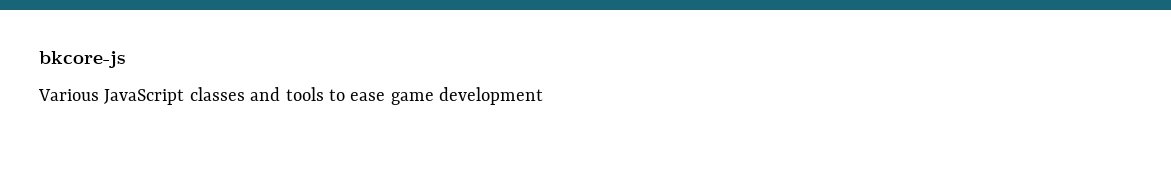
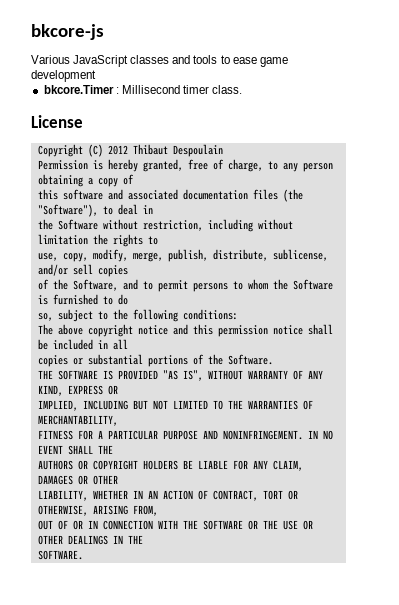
(544, 96) none -> [43,85,243,94] [31,115,83,128] [37,144,223,157] [37,159,333,172] [37,174,134,187] [37,189,303,202] [37,204,153,217] [37,219,293,232] [37,234,158,247] [37,249,328,262] [37,264,128,277] [37,279,333,292] [37,294,128,305] [37,309,238,322] [37,324,333,337] [37,339,128,350] [37,354,273,367] [37,370,323,381] [37,385,118,396] [37,400,313,411] [37,415,118,426] [37,430,333,440] [37,445,113,455] [37,460,303,471] [37,475,118,485] [37,490,298,501] [37,505,158,516] [37,520,313,530] [37,535,143,545] [37,550,83,560] // bkcore.Timer : Millisecond timer class. // License // Copyright (C) 2012 Thibaut Despoulain // Permission is hereby granted, free of charge, to any person obtaining a copy of // this software and associated documentation files (the "Software"), to deal in // the Software without restriction, including without limitation the rights to // use, copy, modify, merge, publish, distribute, sublicense, and/or sell copies // of the Software, and to permit persons to whom the Software is furnished to do // so, subject to the following conditions: // The above copyright notice and this permission notice shall be included in all // copies or substantial portions of the Software. // THE SOFTWARE IS PROVIDED "AS IS", WITHOUT WARRANTY OF ANY KIND, EXPRESS OR // IMPLIED, INCLUDING BUT NOT LIMITED TO THE WARRANTIES OF MERCHANTABILITY, // FITNESS FOR A PARTICULAR PURPOSE AND NONINFRINGEMENT. IN NO EVENT SHALL THE // AUTHORS OR COPYRIGHT HOLDERS BE LIABLE FOR ANY CLAIM, DAMAGES OR OTHER // LIABILITY, WHETHER IN AN ACTION OF CONTRACT, TORT OR OTHERWISE, ARISING FROM, // OUT OF OR IN CONNECTION WITH THE SOFTWARE OR THE USE OR OTHER DEALINGS IN THE // SOFTWARE.

